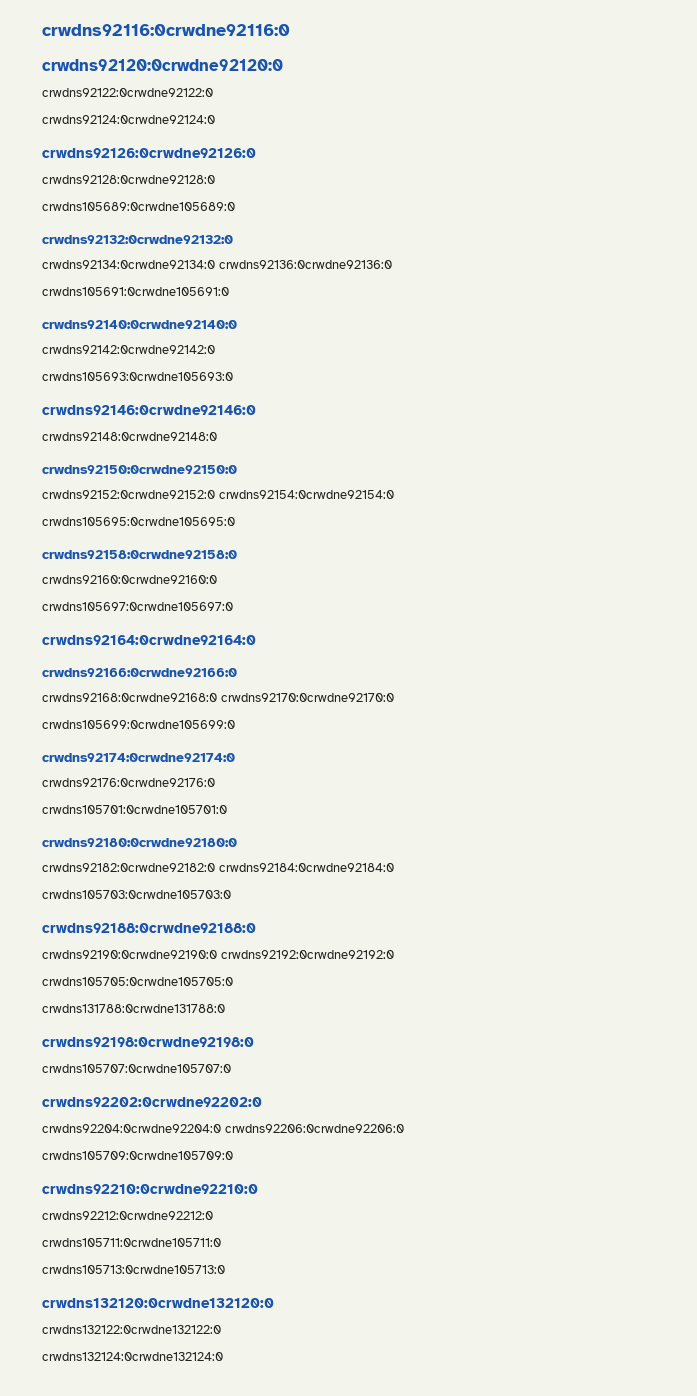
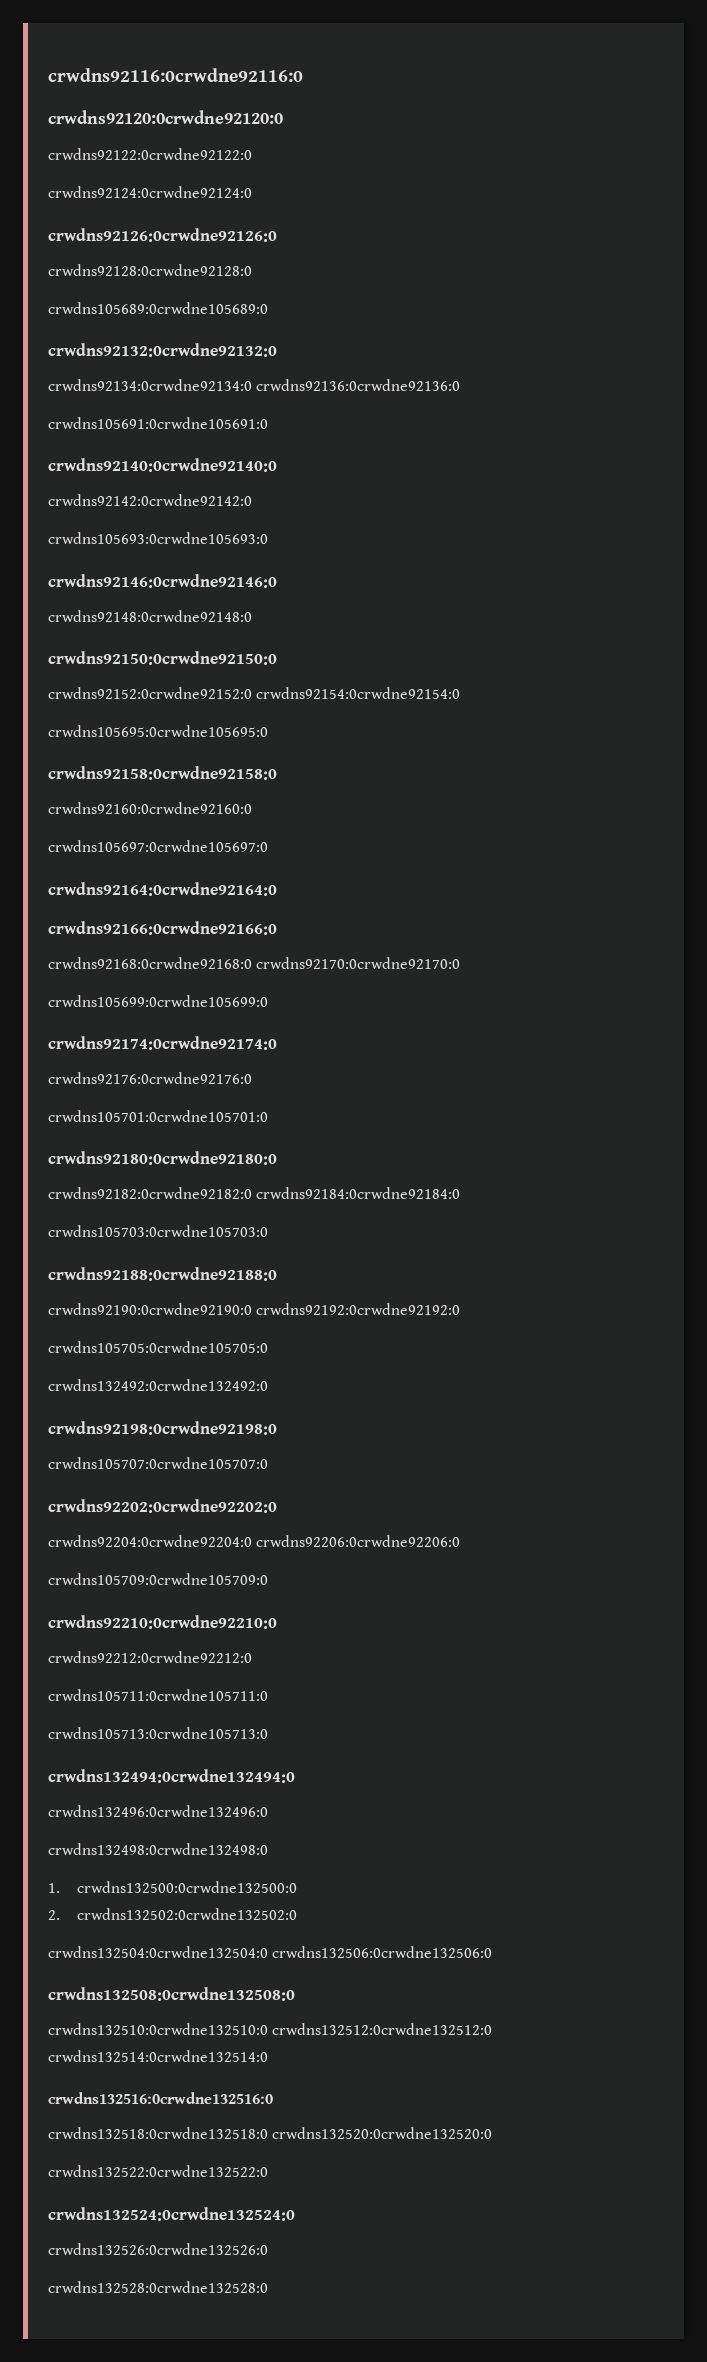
[42,1004,225,1013] crwdns131788:0crwdne131788:0 -> [48,1379,268,1391] crwdns132492:0crwdne132492:0
[42,1298,274,1308] [42,1325,221,1334] [42,1352,223,1361] crwdns132120:0crwdne132120:0 // crwdns132122:0crwdne132122:0 // crwdns132124:0crwdne132124:0 -> [48,1769,295,1783] [48,1805,268,1817] [48,1843,268,1855] [48,1881,298,1893] [48,1908,298,1920] [48,1946,493,1958] [48,1987,295,2001] [48,2023,493,2035] [48,2050,268,2062] [48,2092,273,2104] [48,2127,493,2139] [48,2165,268,2177] [48,2207,295,2221] [48,2243,268,2255] [48,2281,268,2293] crwdns132494:0crwdne132494:0 // crwdns132496:0crwdne132496:0 // crwdns132498:0crwdne132498:0 // 1. crwdns132500:0crwdne132500:0 // 2. crwdns132502:0crwdne132502:0 // crwdns132504:0crwdne132504:0 crwdns132506:0crwdne132506:0 // crwdns132508:0crwdne132508:0 // crwdns132510:0crwdne132510:0 crwdns132512:0crwdne132512:0 crwdns132514:0crwdne132514:0 // crwdns132516:0crwdne132516:0 // crwdns132518:0crwdne132518:0 crwdns132520:0crwdne132520:0 // crwdns132522:0crwdne132522:0 // crwdns132524:0crwdne132524:0 // crwdns132526:0crwdne132526:0 // crwdns132528:0crwdne132528:0

